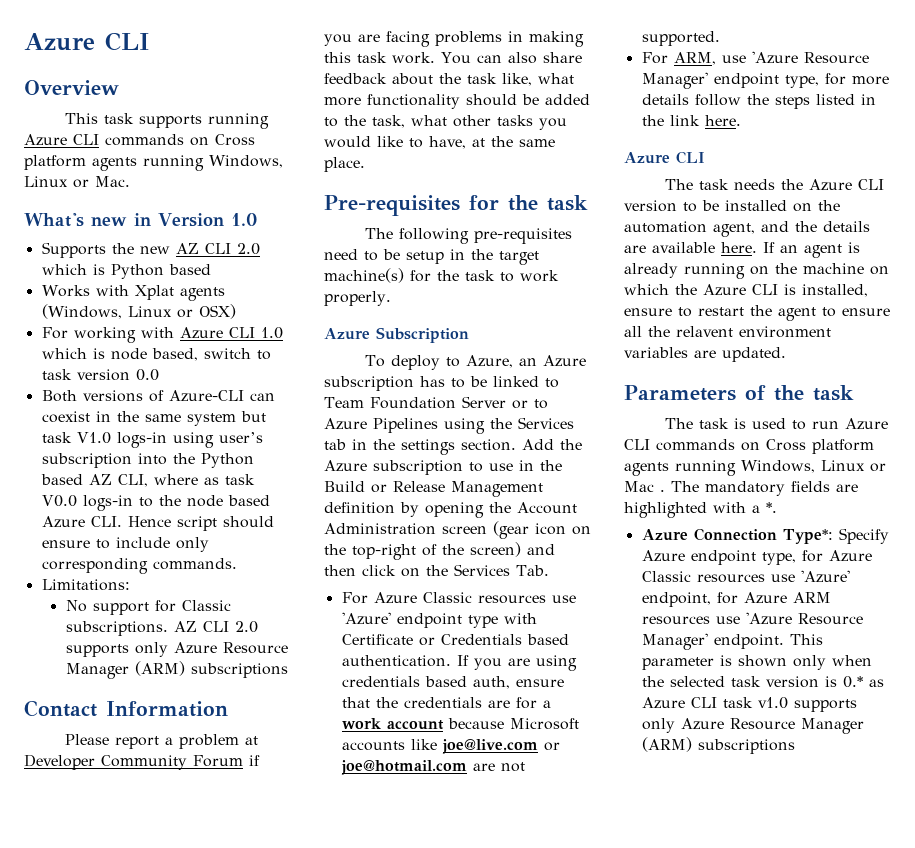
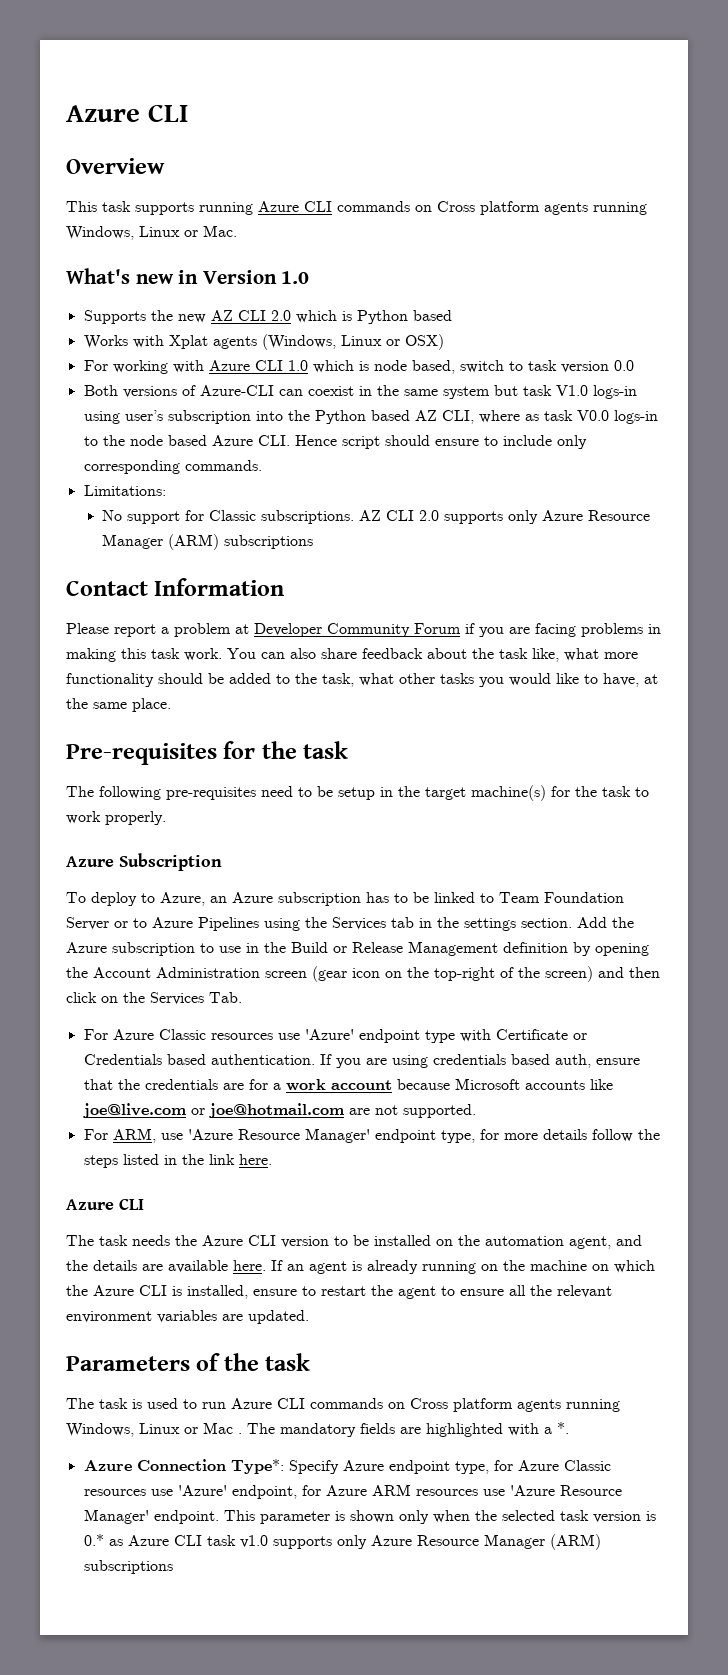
[676,326,733,337] relavent -> [557,1285,612,1298] relevant

